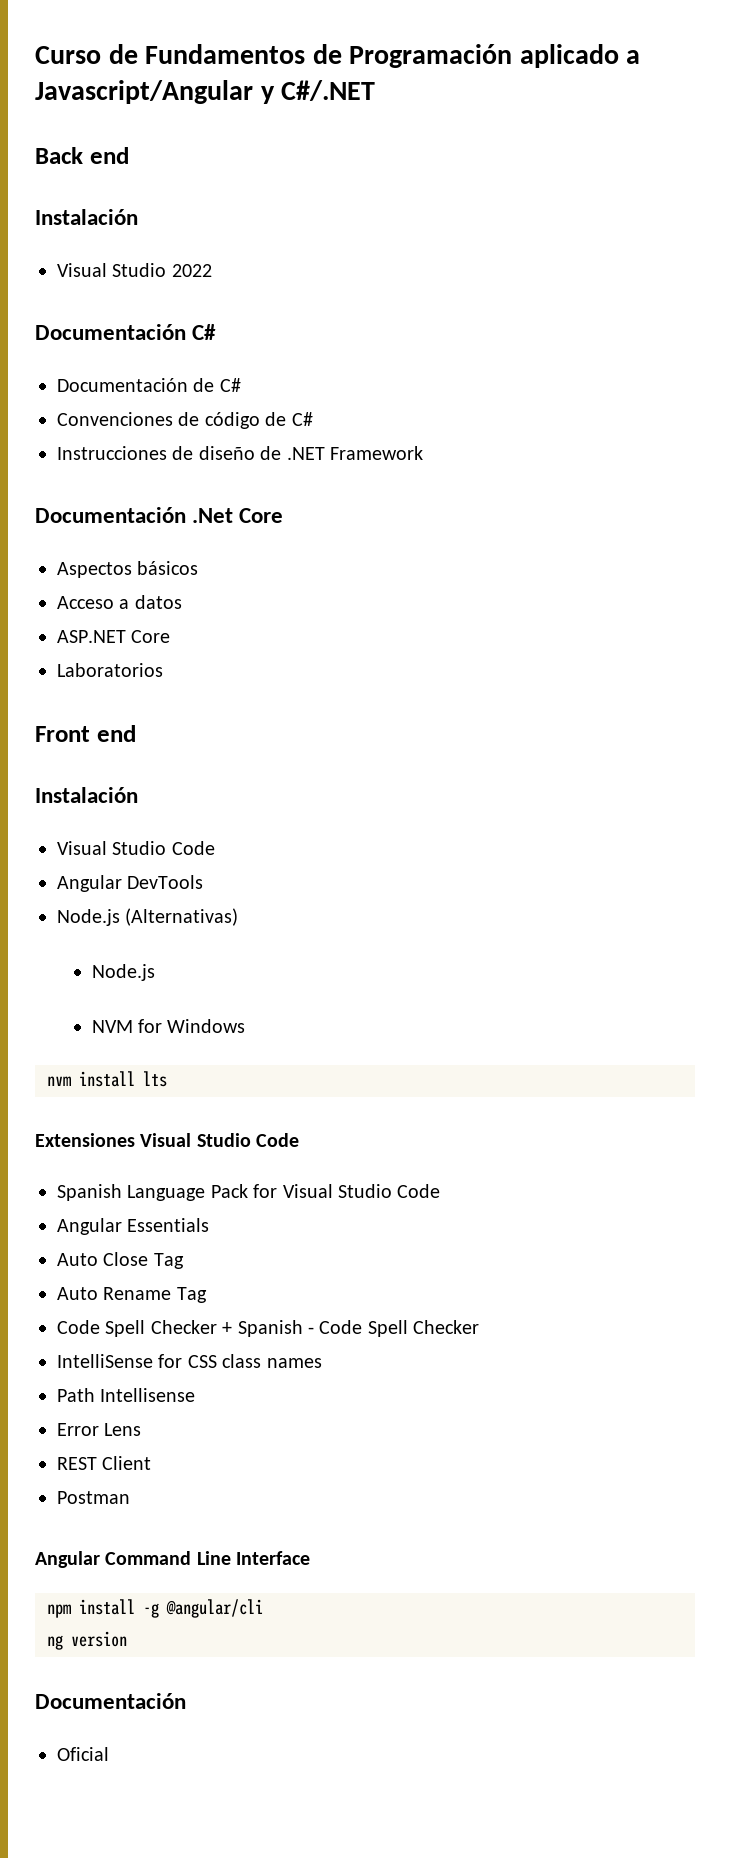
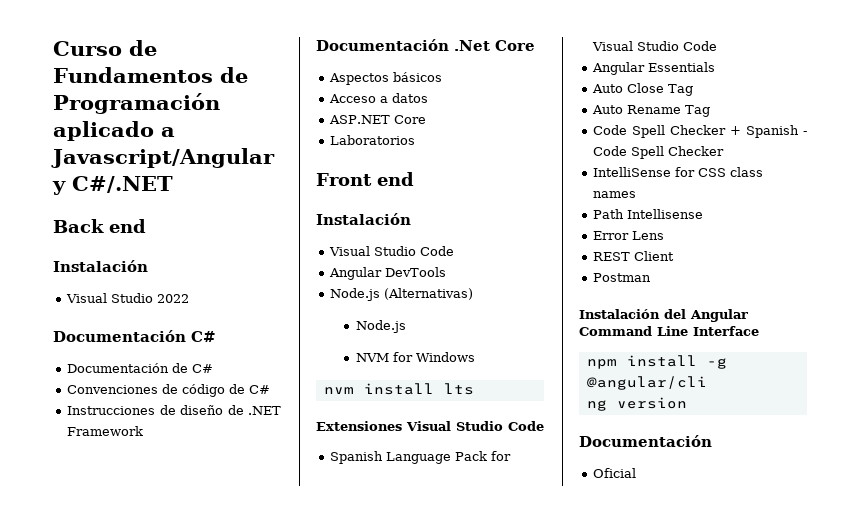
(130, 1497) none -> [579,309,686,319] Instalación del

